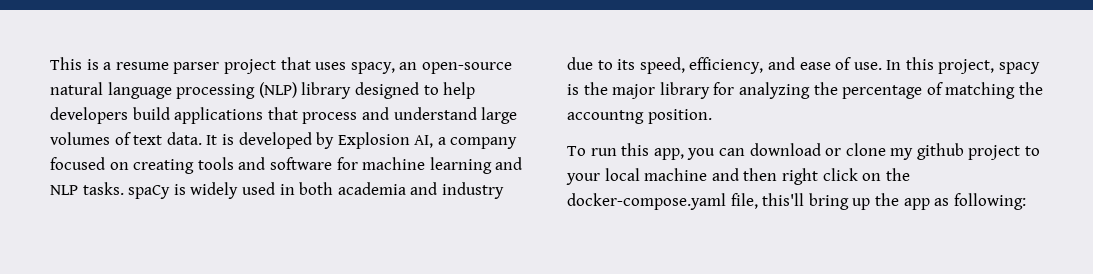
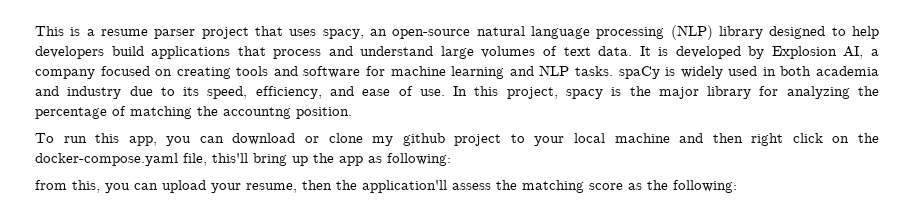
(1026, 201) none -> [35,180,737,193] // from this, you can upload your resume, then the application'll assess the matching score as the following:

